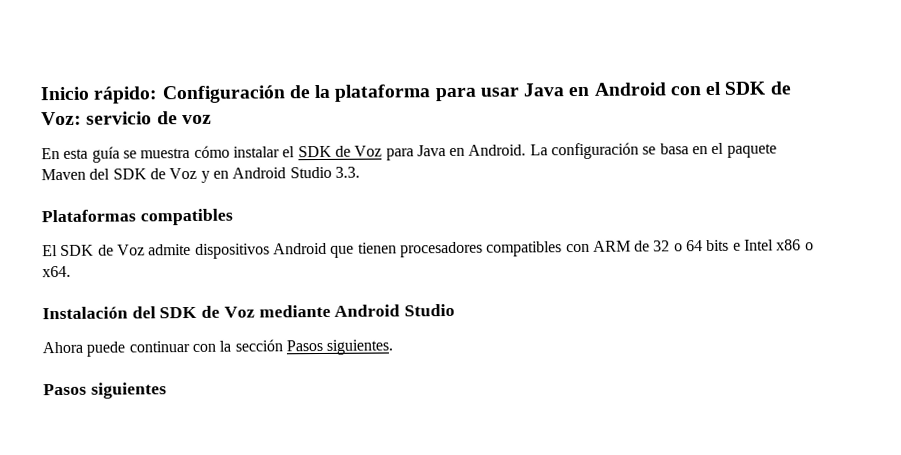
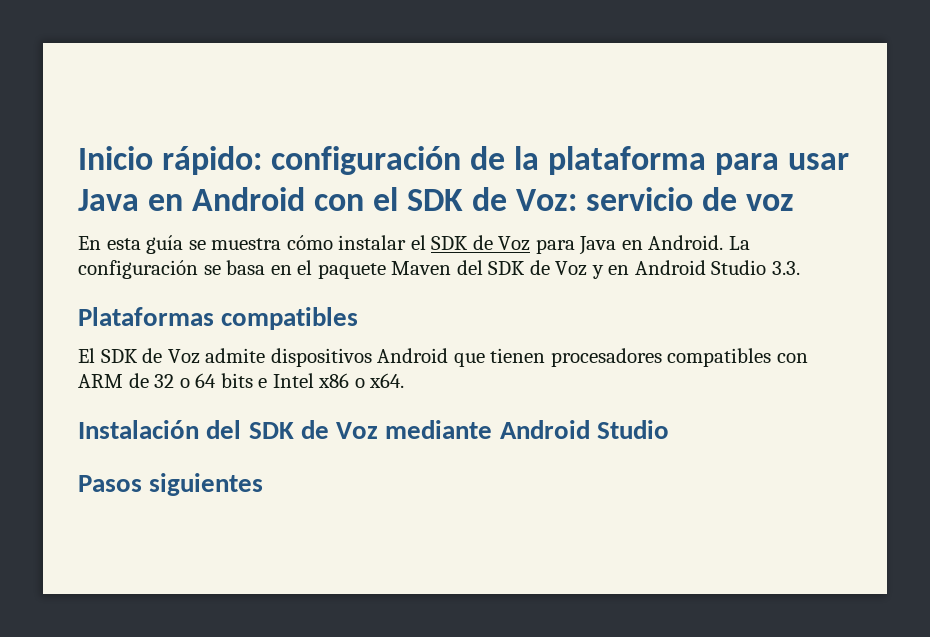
[161,85,286,104] Configuración -> [271,146,462,175] configuración
[42,339,394,357] // Ahora puede continuar con la sección Pasos siguientes. -> (670, 429) none

